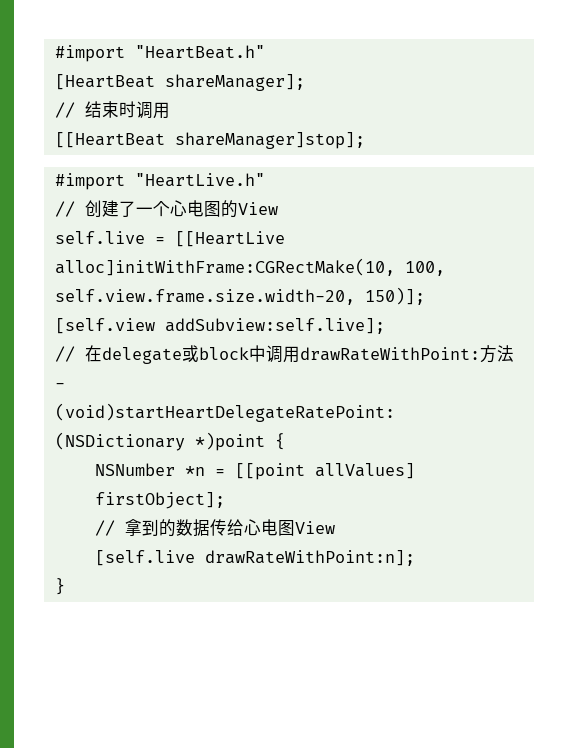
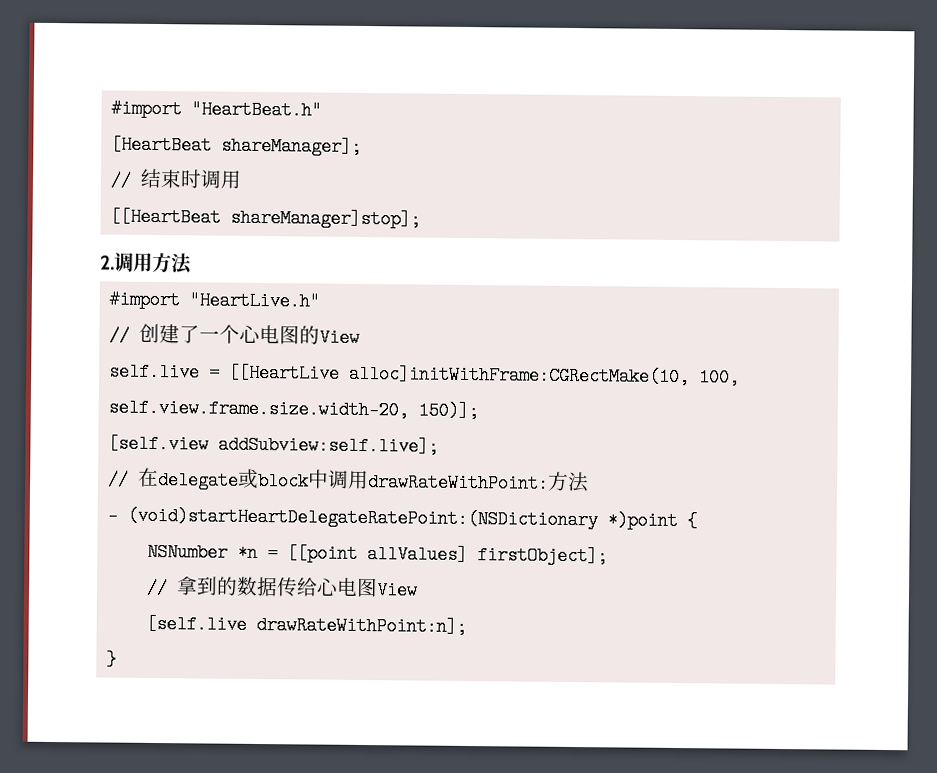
(365, 140) none -> [100,252,193,275] // 2.调用方法

